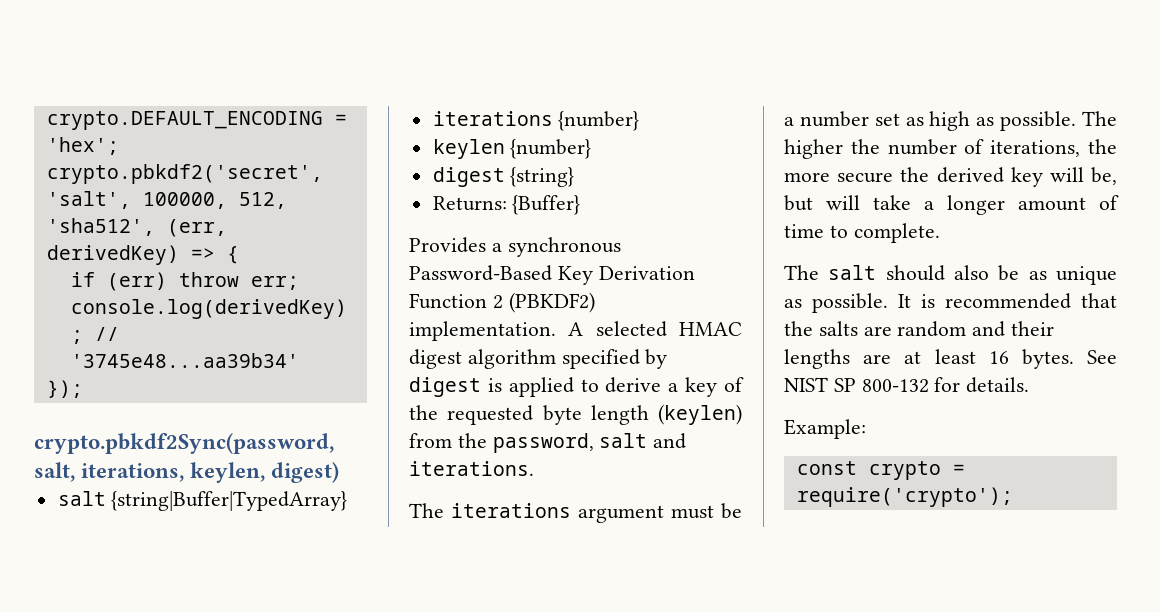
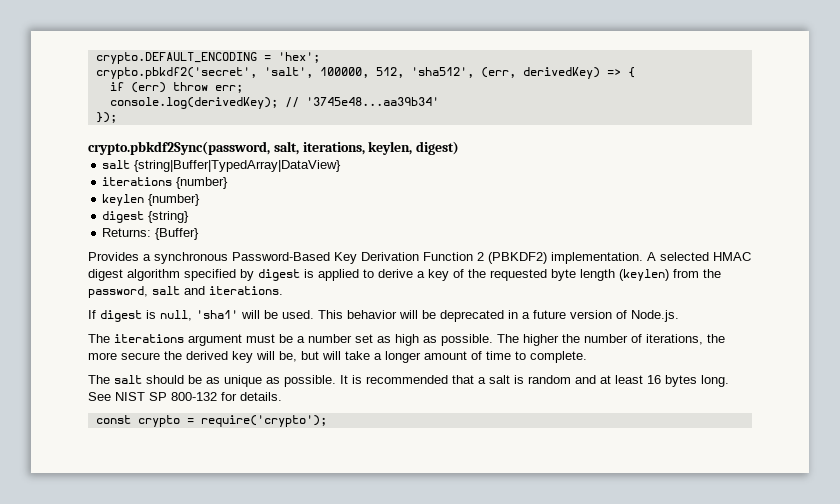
[111,491,348,511] {string|Buffer|TypedArray} -> [134,160,342,172] {string|Buffer|TypedArray|DataView}
(534, 468) none -> [88,310,679,322] // If digest is null, 'sha1' will be used. This behavior will be deprecated in a future version of Node.js.
[954,265,989,280] also -> (184, 379) none
[784,321,1055,337] [784,349,892,369] the salts are random and their lengths are -> [478,375,596,384] a salt is random and
[1021,349,1074,369] bytes. -> [665,375,729,387] bytes long.
[784,419,866,439] // Example: -> (282, 396) none

